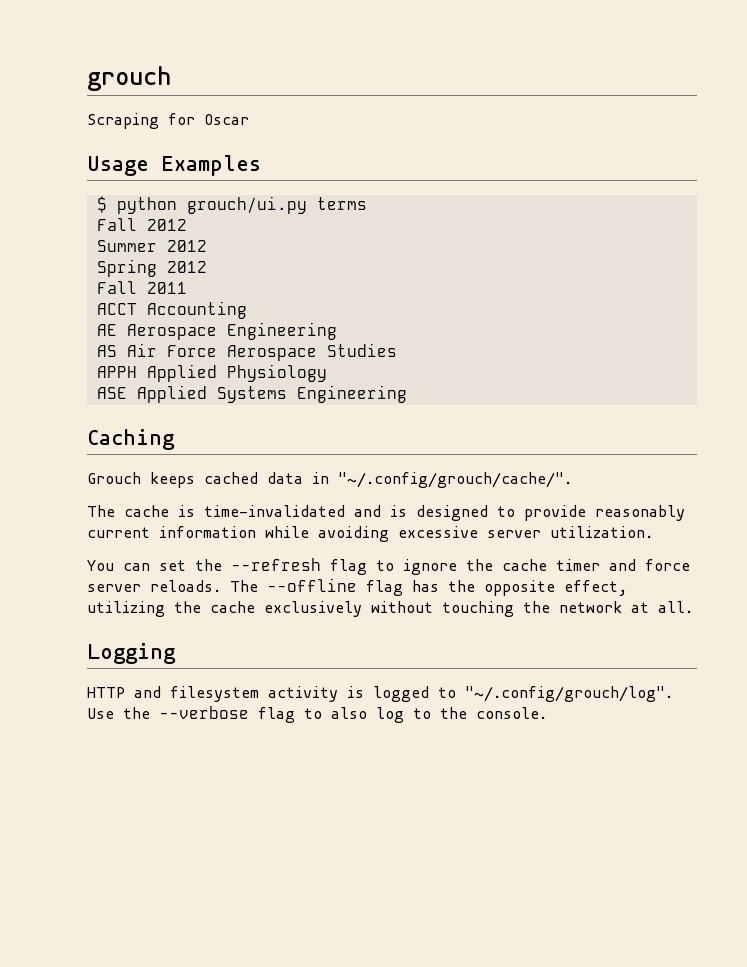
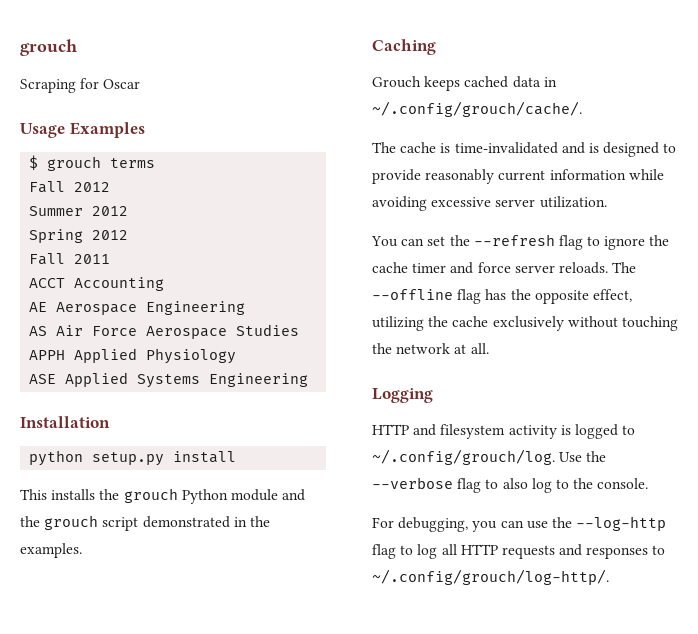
[116,196,307,214] python grouch/ui.py -> [47,156,102,171] grouch
(407, 394) none -> [20,416,110,428] [29,450,237,466] [20,488,306,504] [20,515,270,531] [20,543,82,558] // Installation // python setup.py install // This installs the grouch Python module and the grouch script demonstrated in the examples.
[338,472,572,488] "~/.config/grouch/cache/". -> [372,101,582,117] ~/.config/grouch/cache/.
[465,686,673,702] "~/.config/grouch/log". -> [372,449,555,465] ~/.config/grouch/log.
(547, 713) none -> [372,516,667,532] [372,544,666,559] [372,569,609,585] // For debugging, you can use the --log-http flag to log all HTTP requests and responses to ~/.config/grouch/log-http/.

